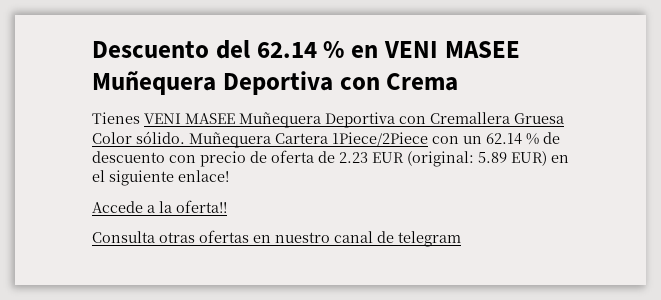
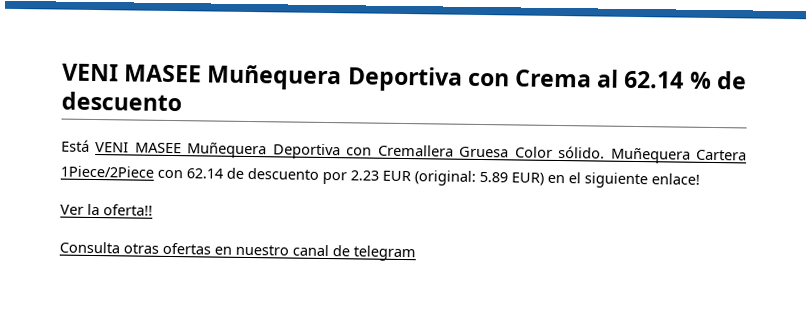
[92,40,378,59] Descuento del 62.14 % en -> (62, 72) none
[92,112,140,124] // Tienes -> [597,69,747,90] [61,91,182,112] [61,139,90,152] al 62.14 % de descuento // Está
[463,132,560,145] [92,150,335,167] un 62.14 % de descuento con precio de oferta de -> [186,167,347,185] 62.14 de descuento por
[92,201,155,213] Accede a -> [60,204,84,215] Ver

